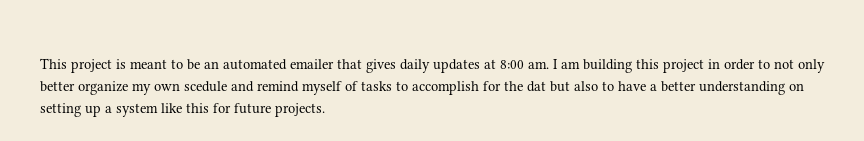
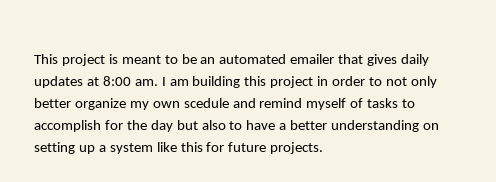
[527,81,546,92] dat -> [150,120,173,132] day

